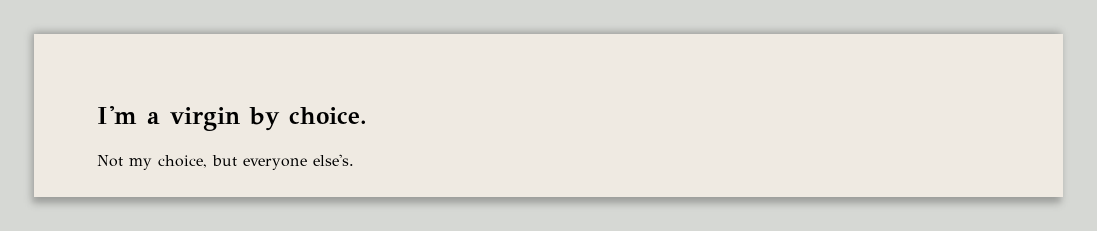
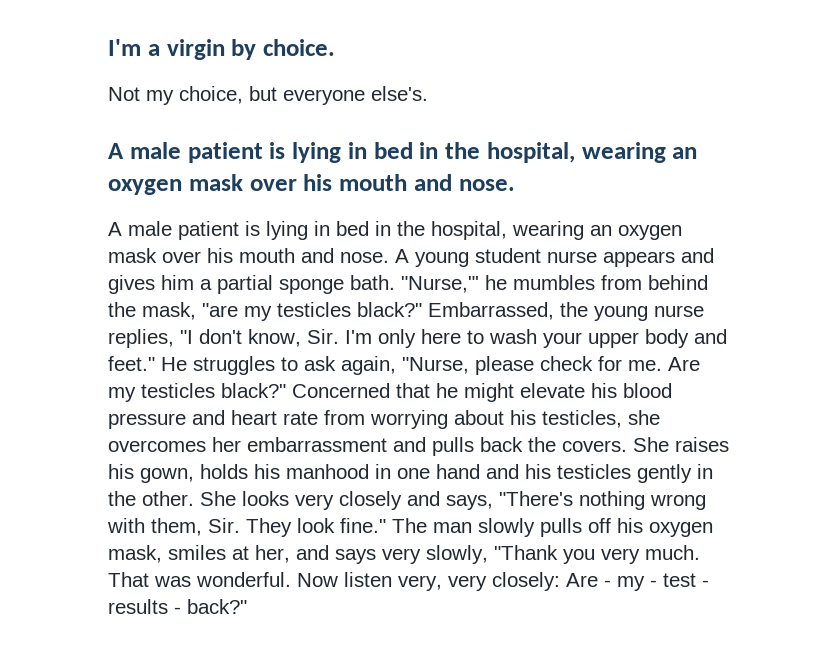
(354, 160) none -> [108,142,698,163] [108,174,515,195] [108,221,682,240] [108,248,714,267] [108,275,708,294] [108,302,704,321] [108,329,727,348] [108,356,700,375] [108,383,672,402] [108,410,660,429] [108,437,729,456] [108,464,713,483] [108,491,706,510] [107,518,713,537] [108,545,700,564] [108,572,709,591] [108,599,247,614] // A male patient is lying in bed in the hospital, wearing an oxygen mask over his mouth and nose. // A male patient is lying in bed in the hospital, wearing an oxygen mask over his mouth and nose. A young student nurse appears and gives him a partial sponge bath. "Nurse,"' he mumbles from behind the mask, "are my testicles black?" Embarrassed, the young nurse replies, "I don't know, Sir. I'm only here to wash your upper body and feet." He struggles to ask again, "Nurse, please check for me. Are my testicles black?" Concerned that he might elevate his blood pressure and heart rate from worrying about his testicles, she overcomes her embarrassment and pulls back the covers. She raises his gown, holds his manhood in one hand and his testicles gently in the other. She looks very closely and says, "There's nothing wrong with them, Sir. They look fine." The man slowly pulls off his oxygen mask, smiles at her, and says very slowly, "Thank you very much. That was wonderful. Now listen very, very closely: Are - my - test - results - back?"

